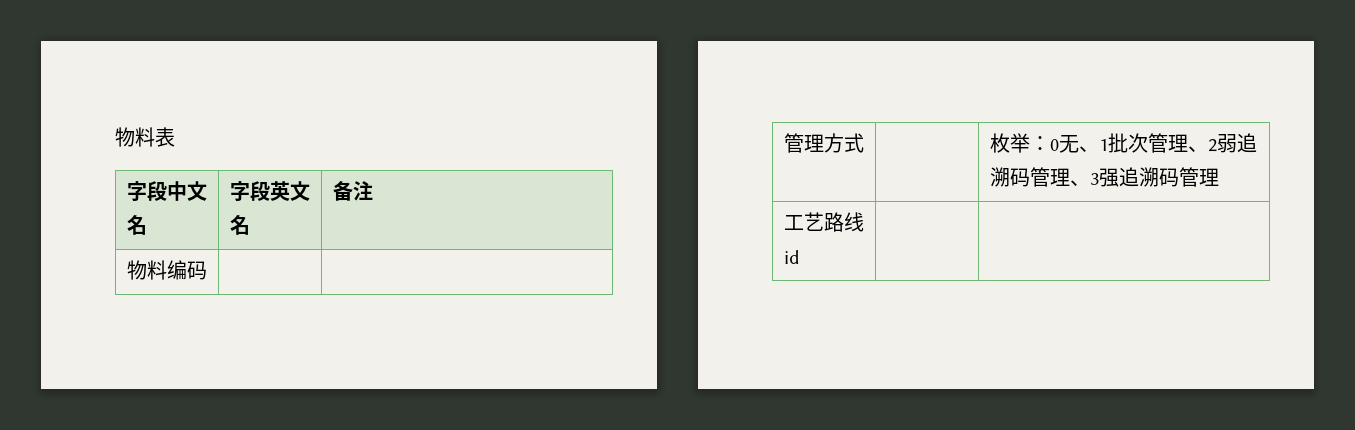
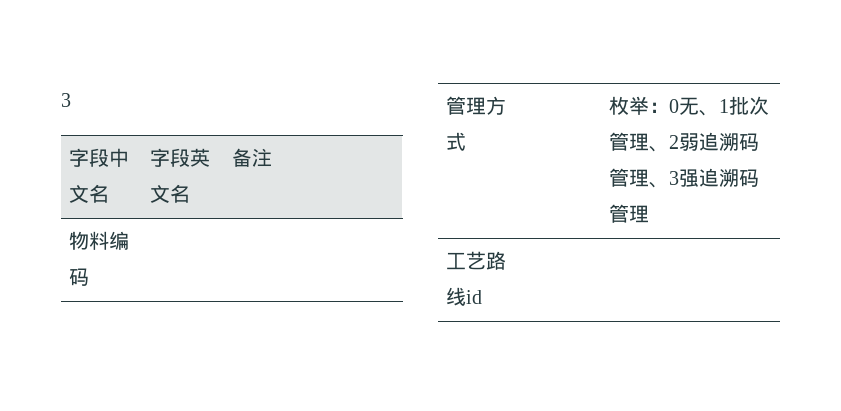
[115,127,175,147] 物料表 -> [61,93,71,107] 3

